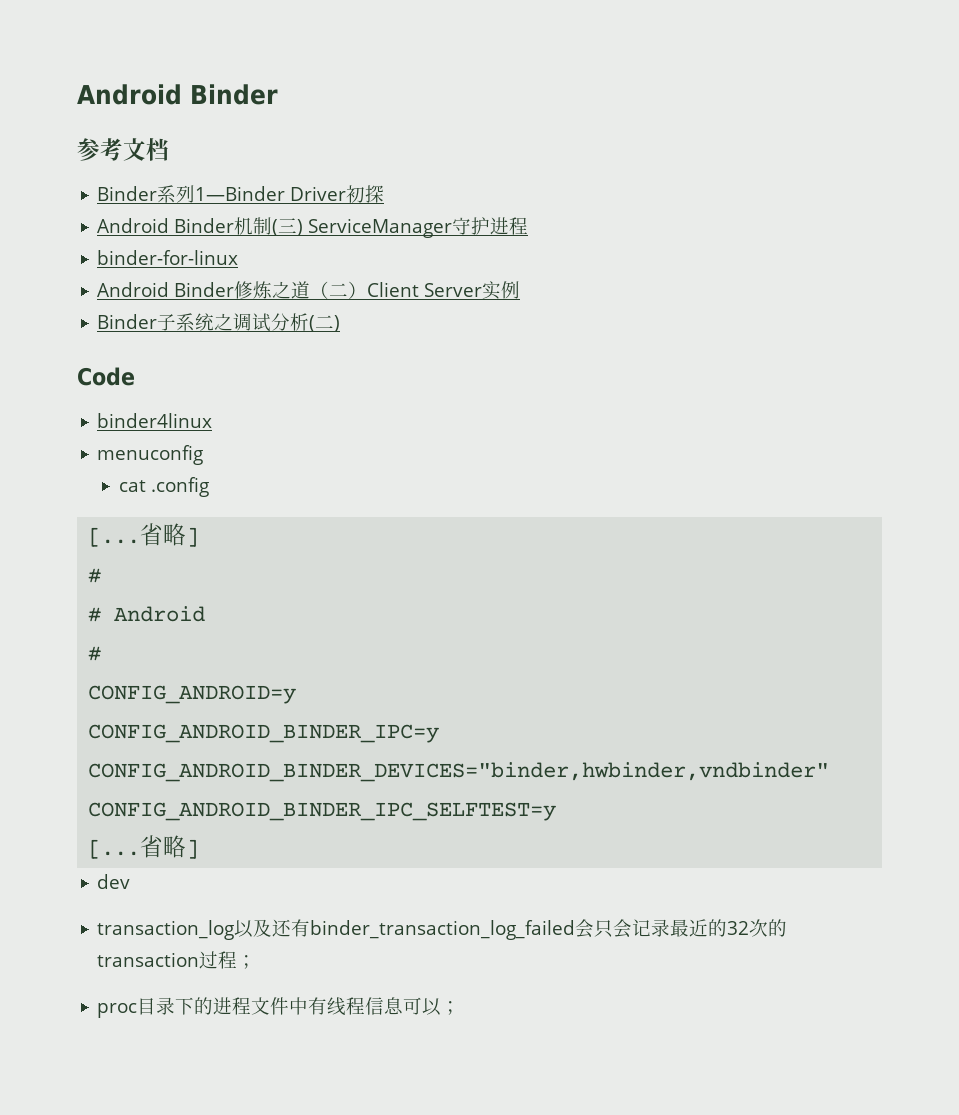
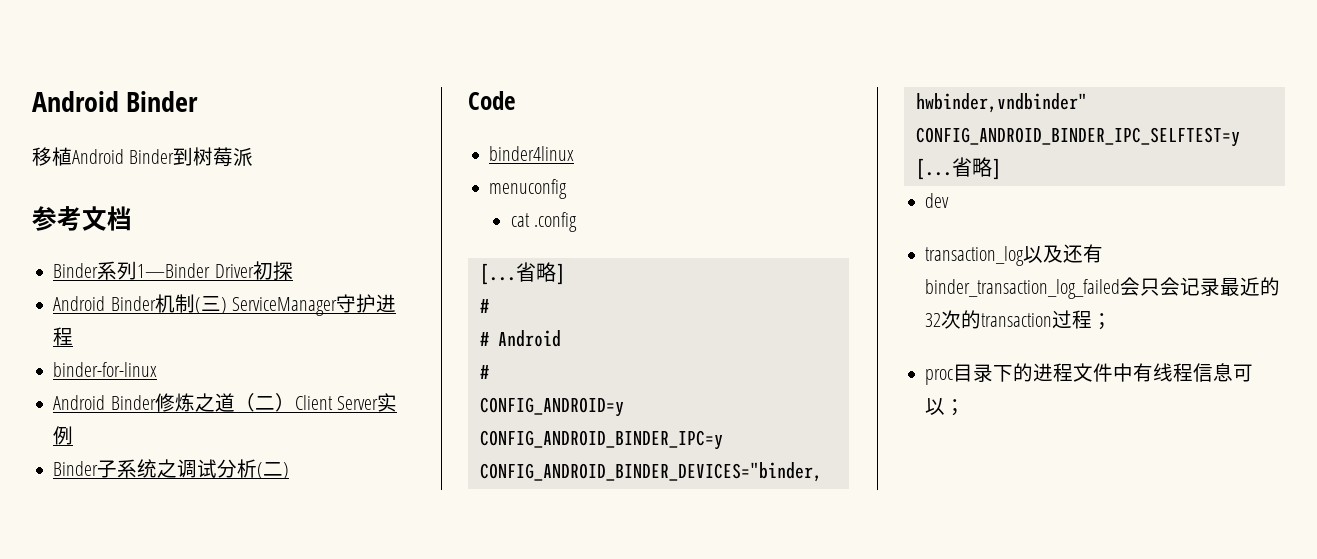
[77,84,278,105] Android Binder -> [32,91,199,112] [32,147,254,167] Android Binder // 移植Android Binder到树莓派

